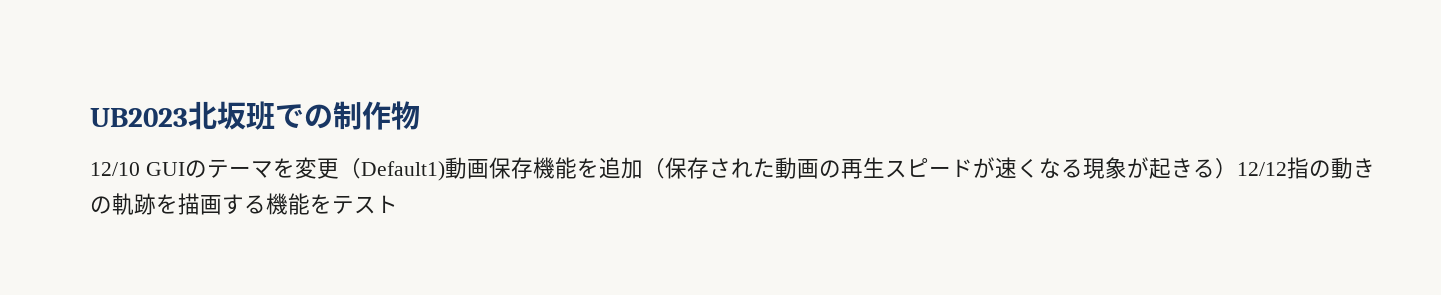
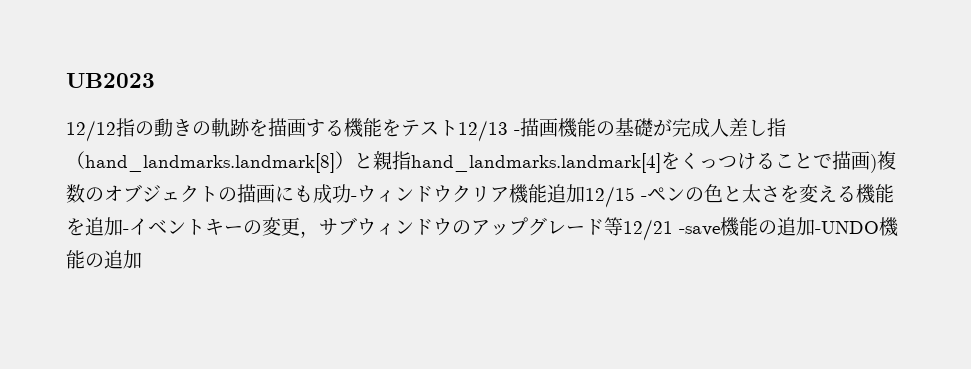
[188,101,420,130] [90,157,1237,181] 北坂班での制作物 // 12/10 GUIのテーマを変更（Default1)動画保存機能を追加（保存された動画の再生スピードが速くなる現象が起きる） -> (155, 80) //
(398, 204) none -> [458,118,786,142] [66,151,896,173] [66,184,894,208] [66,217,899,241] [66,250,142,269] 12/13 -描画機能の基礎が完成人差し指（hand_landmarks.landmark[8]）と親指hand_landmarks.landmark[4]をくっつけることで描画)複数のオブジェクトの描画にも成功-ウィンドウクリア機能追加12/15 -ペンの色と太さを変える機能を追加-イベントキーの変更，サブウィンドウのアップグレード等12/21 -save機能の追加-UNDO機能の追加

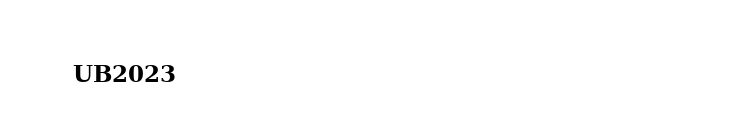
[66,118,786,142] [66,151,896,173] [66,184,894,208] [66,217,899,241] [66,250,142,269] // 12/12指の動きの軌跡を描画する機能をテスト12/13 -描画機能の基礎が完成人差し指（hand_landmarks.landmark[8]）と親指hand_landmarks.landmark[4]をくっつけることで描画)複数のオブジェクトの描画にも成功-ウィンドウクリア機能追加12/15 -ペンの色と太さを変える機能を追加-イベントキーの変更，サブウィンドウのアップグレード等12/21 -save機能の追加-UNDO機能の追加 -> (176, 73) none

